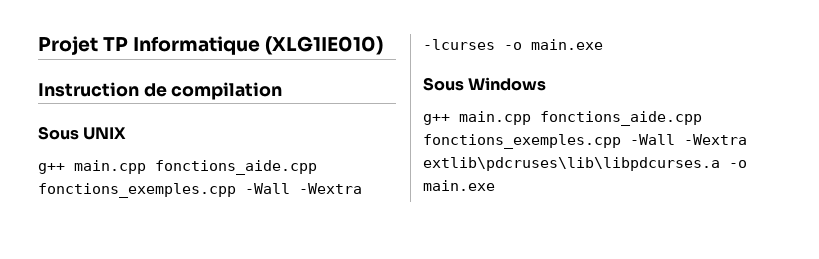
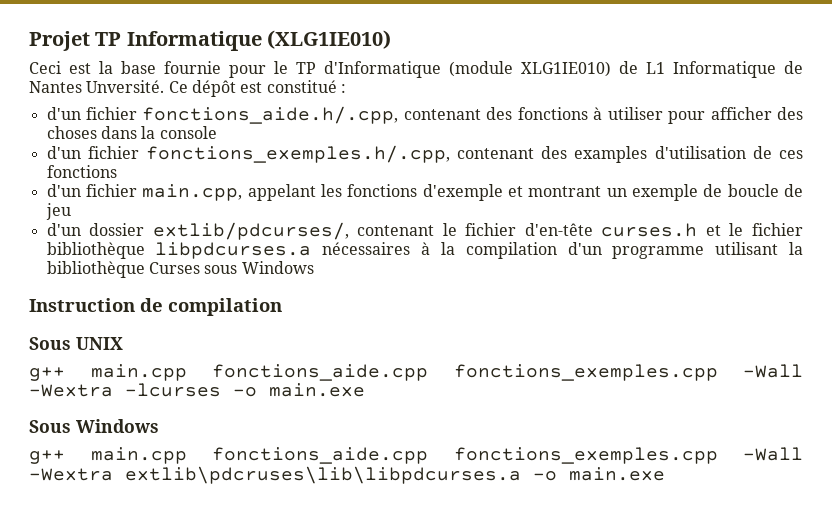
(384, 45) none -> [29,61,803,78] [29,80,346,97] [46,106,804,124] [46,126,217,139] [46,145,803,163] [46,165,117,178] [46,184,803,201] [45,203,71,220] [46,222,803,240] [46,242,803,259] [46,261,314,278] // Ceci est la base fournie pour le TP d'Informatique (module XLG1IE010) de L1 Informatique de Nantes Unversité. Ce dépôt est constitué : // d'un fichier fonctions_aide.h/.cpp, contenant des fonctions à utiliser pour afficher des choses dans la console // d'un fichier fonctions_exemples.h/.cpp, contenant des examples d'utilisation de ces fonctions // d'un fichier main.cpp, appelant les fonctions d'exemple et montrant un exemple de boucle de jeu // d'un dossier extlib/pdcurses/, contenant le fichier d'en-tête curses.h et le fichier bibliothèque libpdcurses.a nécessaires à la compilation d'un programme utilisant la bibliothèque Curses sous Windows

